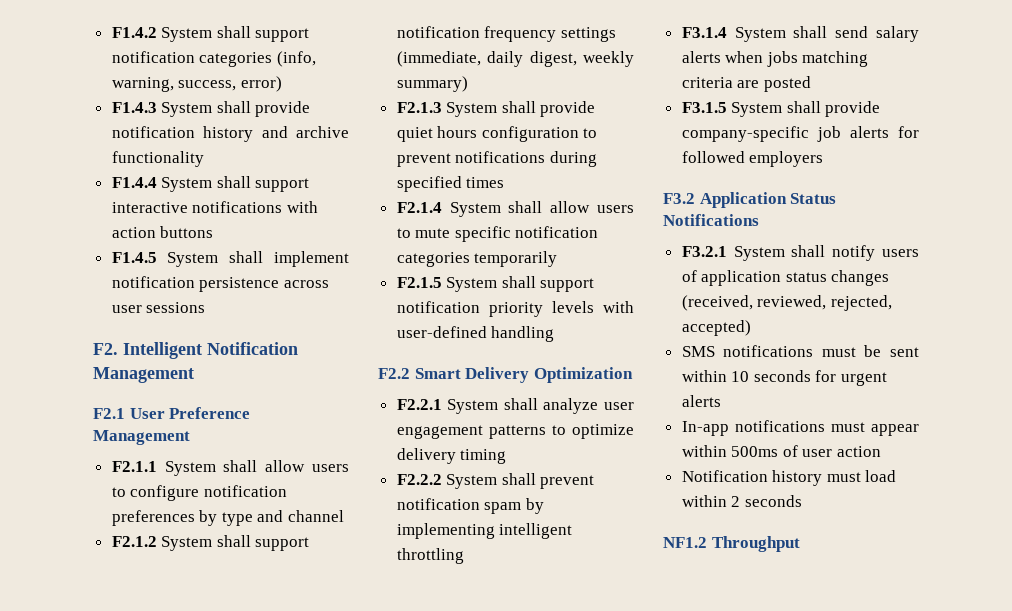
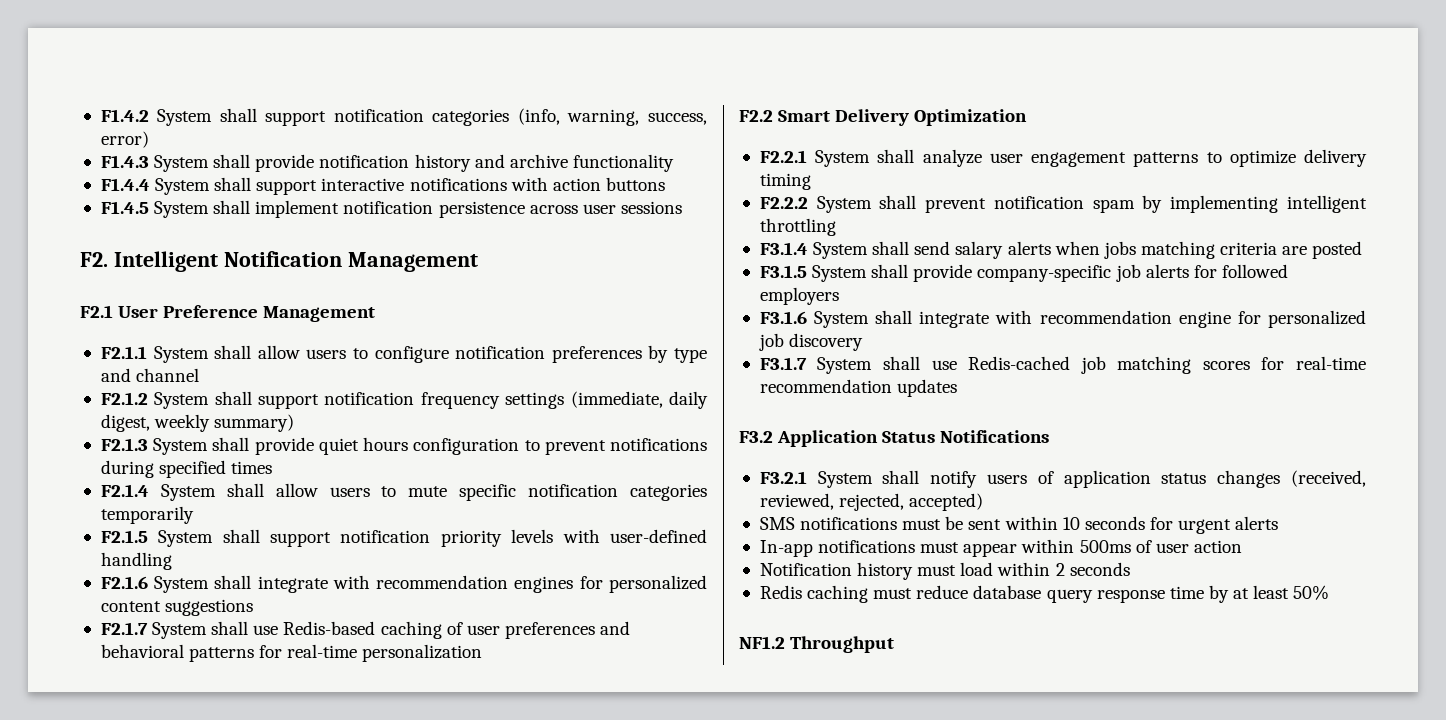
(555, 334) none -> [100,575,707,593] [100,599,254,616] [100,621,631,639] [100,644,483,662] // F2.1.6 System shall integrate with recommendation engines for personalized content suggestions // F2.1.7 System shall use Redis-based caching of user preferences and behavioral patterns for real-time personalization
(824, 159) none -> [759,310,1366,328] [758,333,864,351] [759,356,1366,374] [759,379,958,397] // F3.1.6 System shall integrate with recommendation engine for personalized job discovery // F3.1.7 System shall use Redis-cached job matching scores for real-time recommendation updates
(802, 501) none -> [759,585,1330,603] // Redis caching must reduce database query response time by at least 50%

